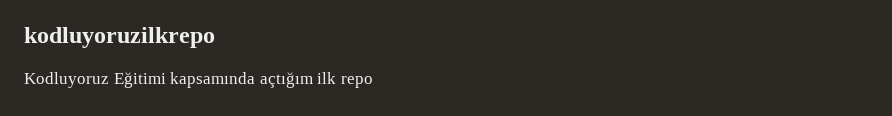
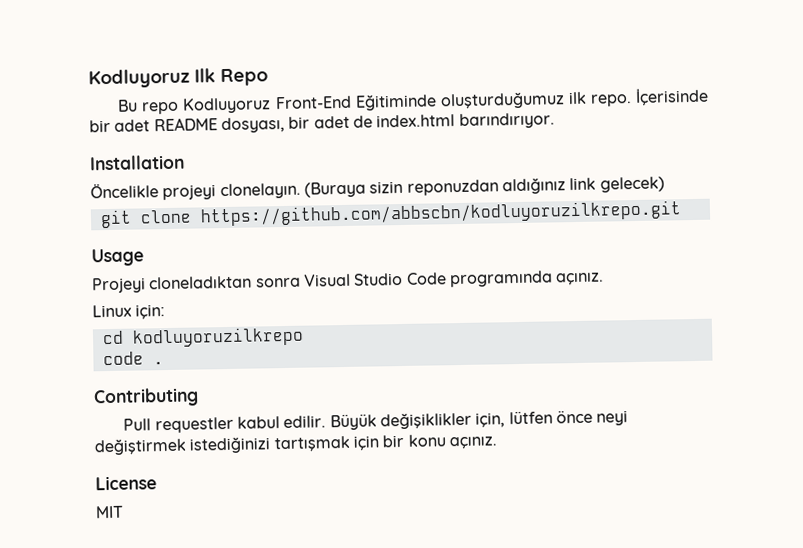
[24,27,215,48] [24,72,373,88] kodluyoruzilkrepo // Kodluyoruz Eğitimi kapsamında açtığım ilk repo -> [88,68,268,89] [117,87,709,115] [89,112,555,134] [89,154,185,171] [90,176,665,201] [99,200,682,229] [91,248,144,267] [92,270,605,294] [92,304,166,320] [101,326,304,348] [102,351,164,366] [93,387,199,408] [123,409,629,434] [94,434,497,456] [95,475,157,491] [95,505,124,519] Kodluyoruz Ilk Repo // Bu repo Kodluyoruz Front-End Eğitiminde oluşturduğumuz ilk repo. İçerisinde bir adet README dosyası, bir adet de index.html barındırıyor. // Installation // Öncelikle projeyi clonelayın. (Buraya sizin reponuzdan aldığınız link gelecek) // git clone https://github.com/abbscbn/kodluyoruzilkrepo.git // Usage // Projeyi cloneladıktan sonra Visual Studio Code programında açınız. // Linux için: // cd kodluyoruzilkrepo // code . // Contributing // Pull requestler kabul edilir. Büyük değişiklikler için, lütfen önce neyi değiştirmek istediğinizi tartışmak için bir konu açınız. // License // MIT

